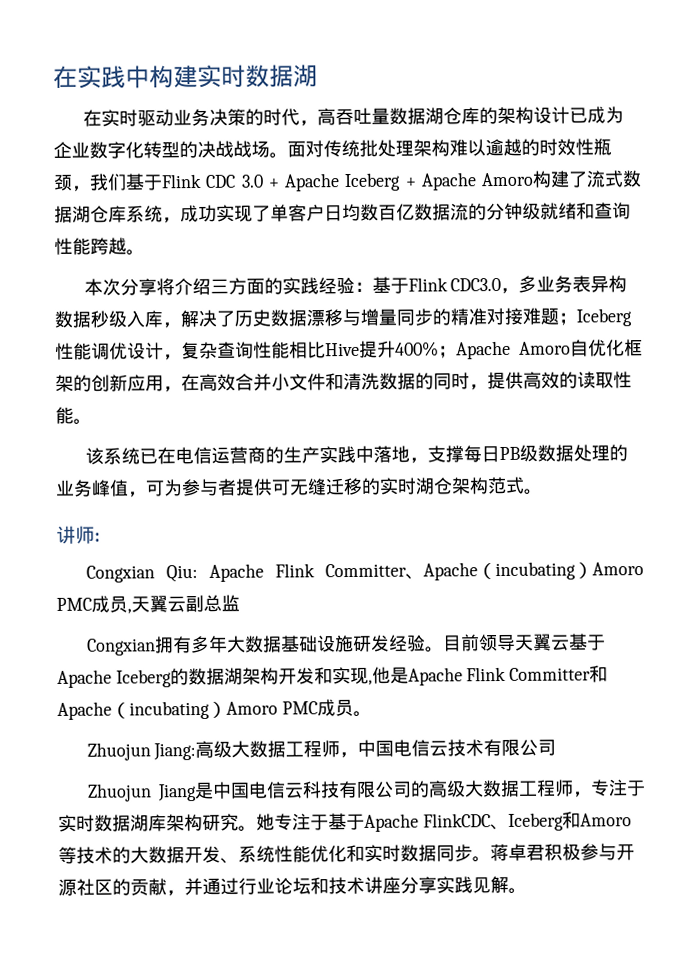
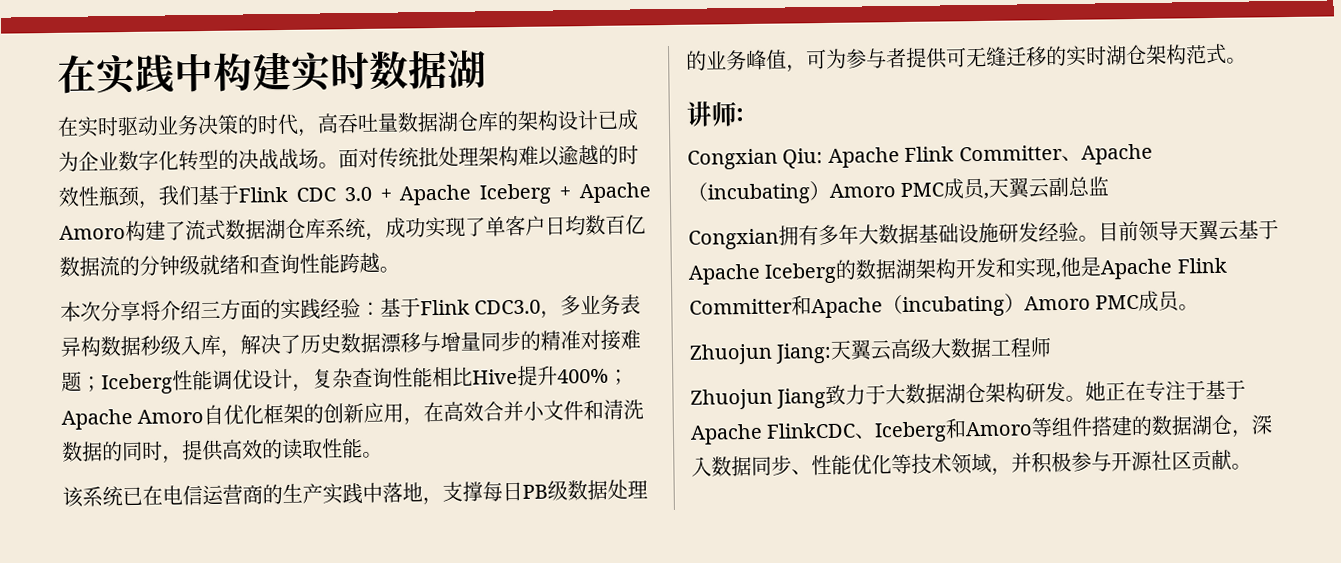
[195,738,557,759] [86,779,646,802] [58,813,275,832] 高级大数据工程师，中国电信云技术有限公司 // Zhuojun Jiang是中国电信云科技有限公司的高级大数据工程师，专注于实时数据湖库架构研究。她 -> [830,337,1053,361] [690,380,1147,410] 天翼云高级大数据工程师 // Zhuojun Jiang致力于大数据湖仓架构研发。她正在
[76,843,635,864] [58,875,509,897] 技术的大数据开发、系统性能优化和实时数据同步。蒋卓君积极参与开源社区的贡献，并通过行业论坛和技术讲座分享实践见解 -> [1051,414,1274,438] [691,449,1232,477] 组件搭建的数据湖仓，深入数据同步、性能优化等技术领域，并积极参与开源社区贡献

